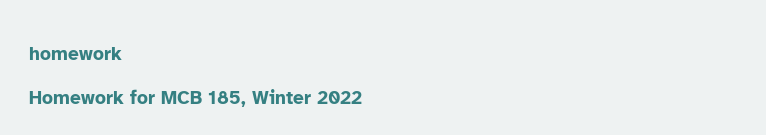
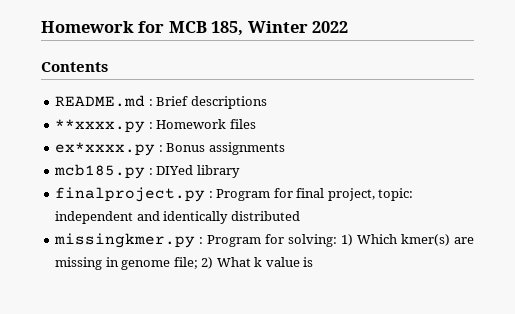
[29,47,122,60] homework // -> (41, 27) none
(362, 97) none -> [41,62,108,72] [55,95,267,109] [55,119,256,133] [55,142,285,156] [54,164,240,179] [55,187,414,202] [55,211,300,224] [54,233,474,248] [55,257,314,270] // Contents // README.md : Brief descriptions // **xxxx.py : Homework files // ex*xxxx.py : Bonus assignments // mcb185.py : DIYed library // finalproject.py : Program for final project, topic: independent and identically distributed // missingkmer.py : Program for solving: 1) Which kmer(s) are missing in genome file; 2) What k value is

